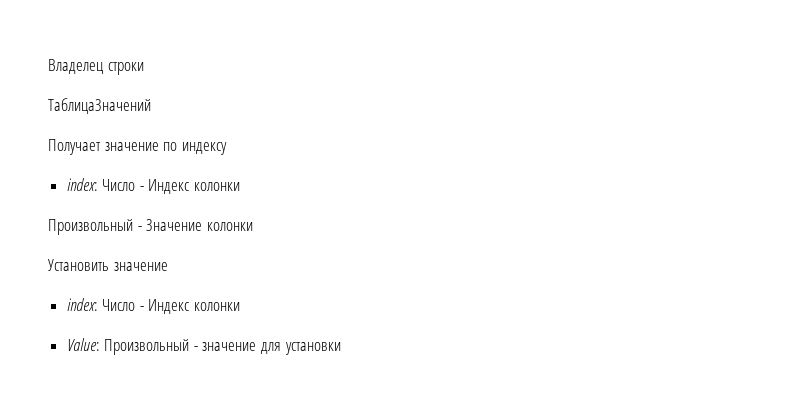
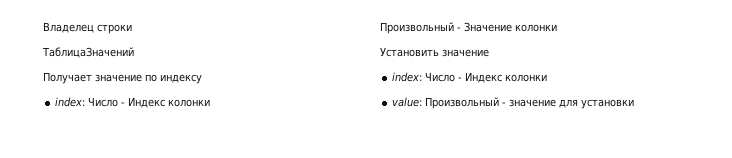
[66,338,100,351] Value: -> [392,97,423,107] value:

